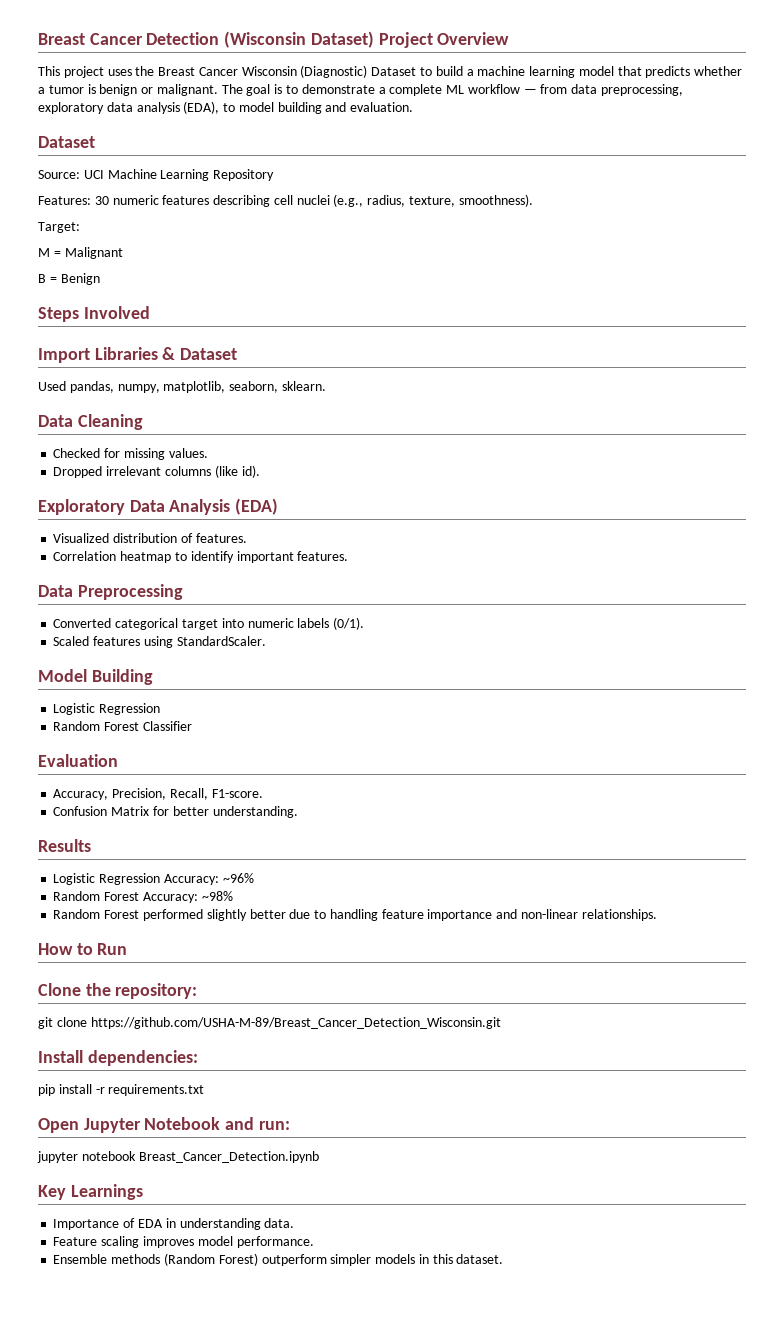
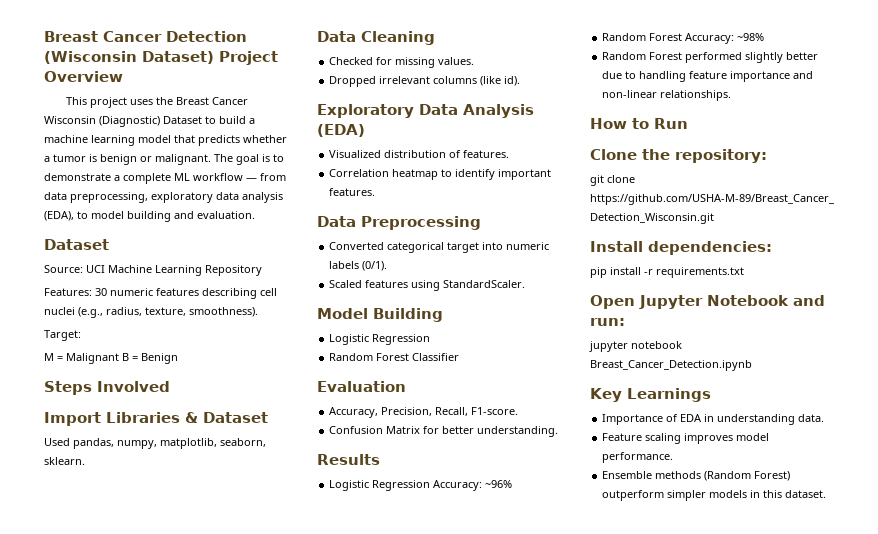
(123, 253) // -> (119, 358) none

